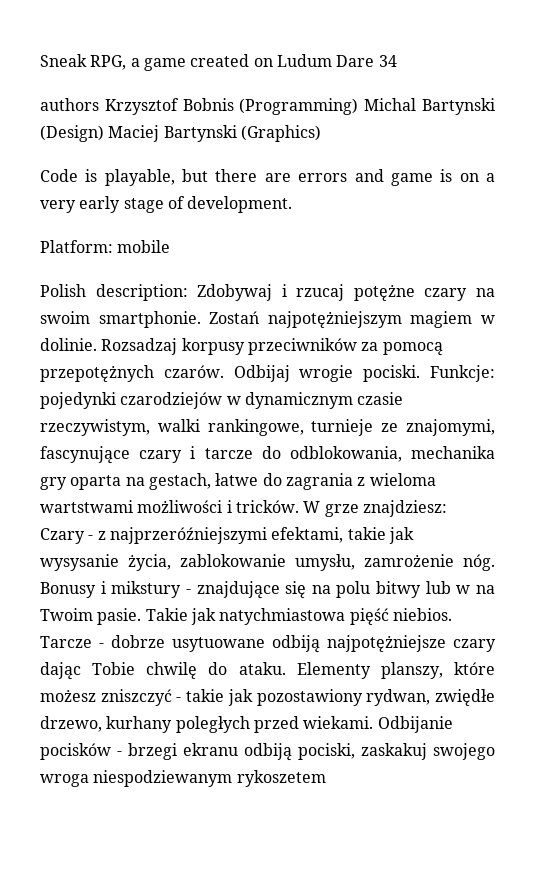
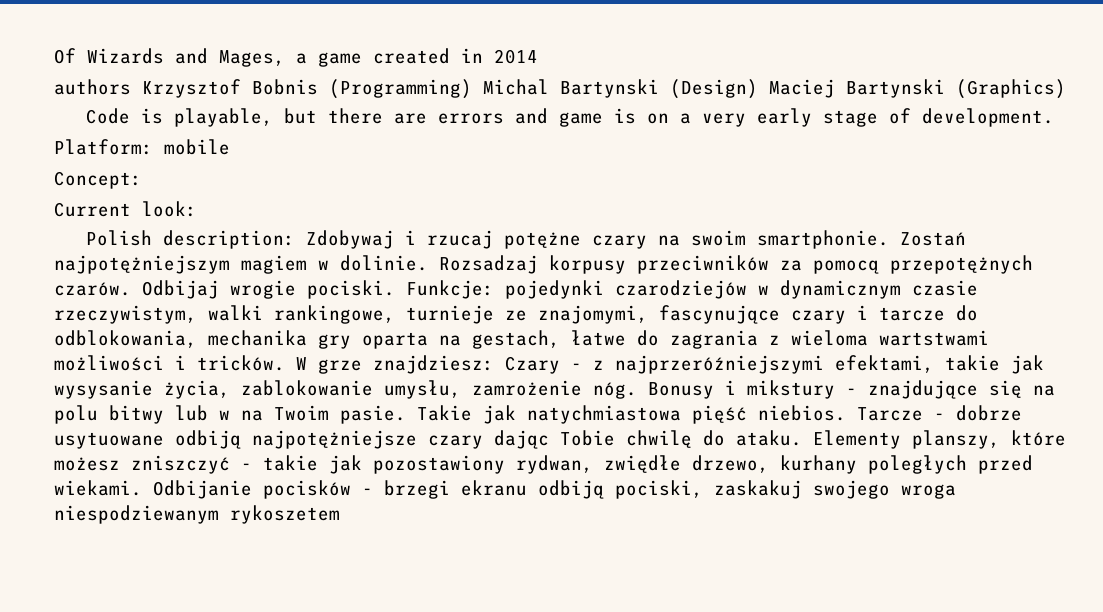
[40,54,397,71] Sneak RPG, a game created on Ludum Dare 34 -> [54,48,538,67] Of Wizards and Mages, a game created in 2014
(171, 246) none -> [54,171,142,189] [54,201,197,217] // Concept: // Current look:

